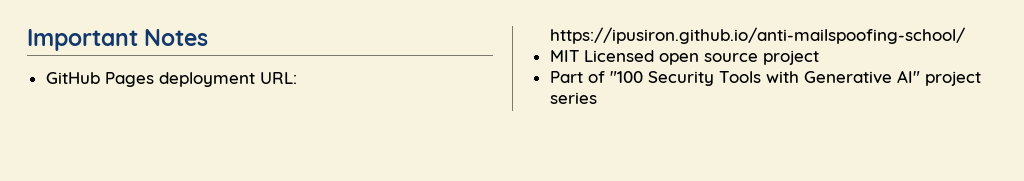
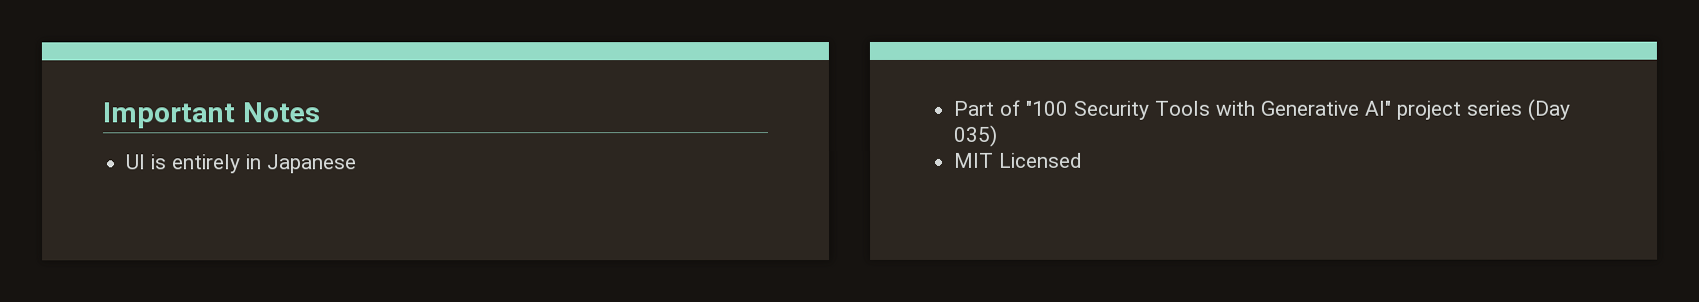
[45,72,297,87] [549,27,965,44] [549,50,819,65] GitHub Pages deployment URL: https://ipusiron.github.io/anti-mailspoofing-school/ // MIT Licensed open source project -> [126,154,358,174] UI is entirely in Japanese
(597, 98) none -> [1527,98,1571,121] [953,124,998,147] [954,152,1084,168] (Day 035) // MIT Licensed

